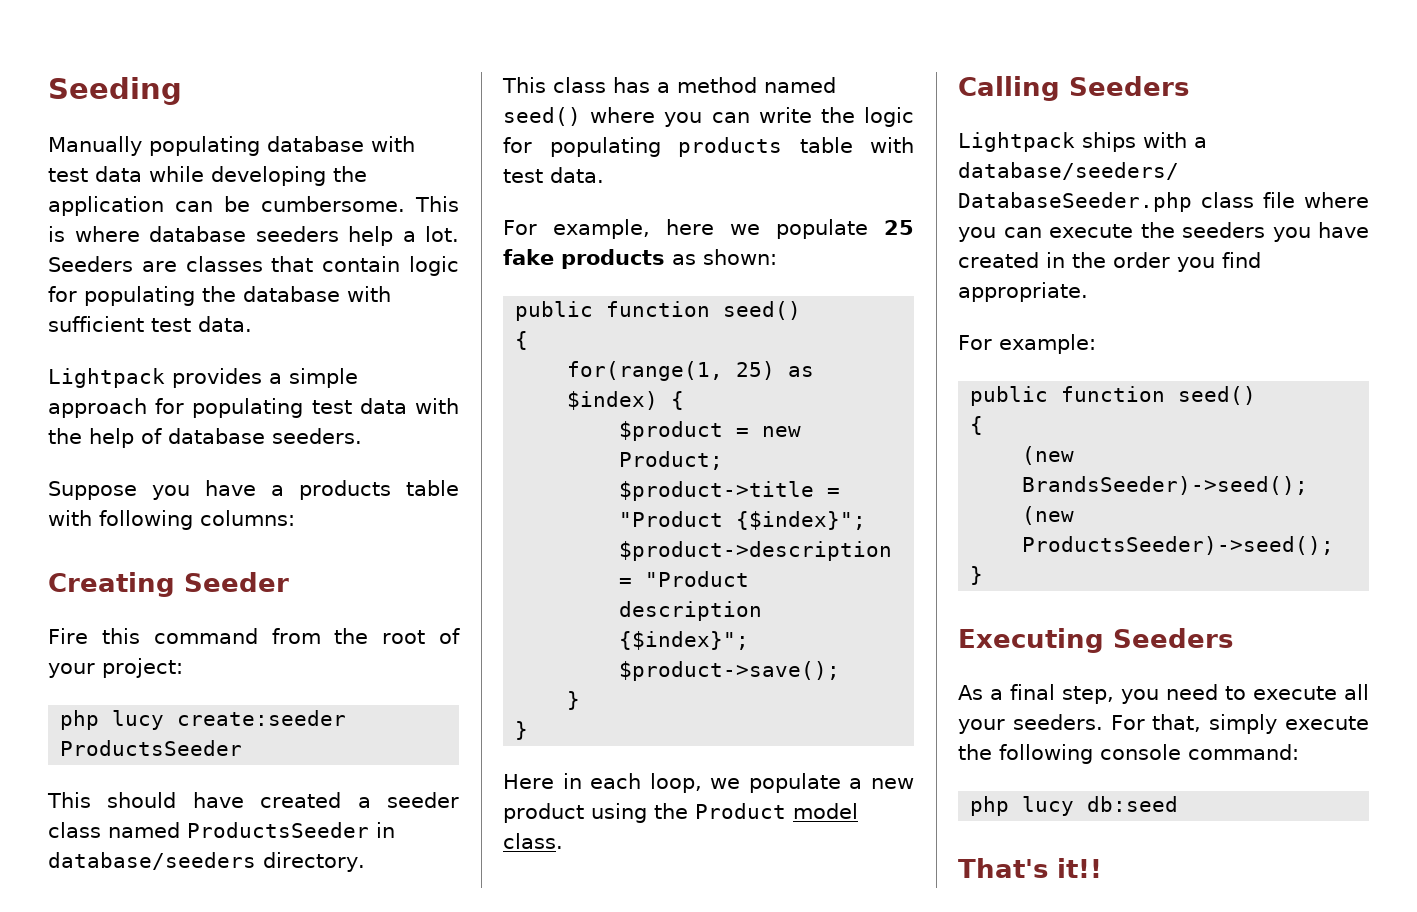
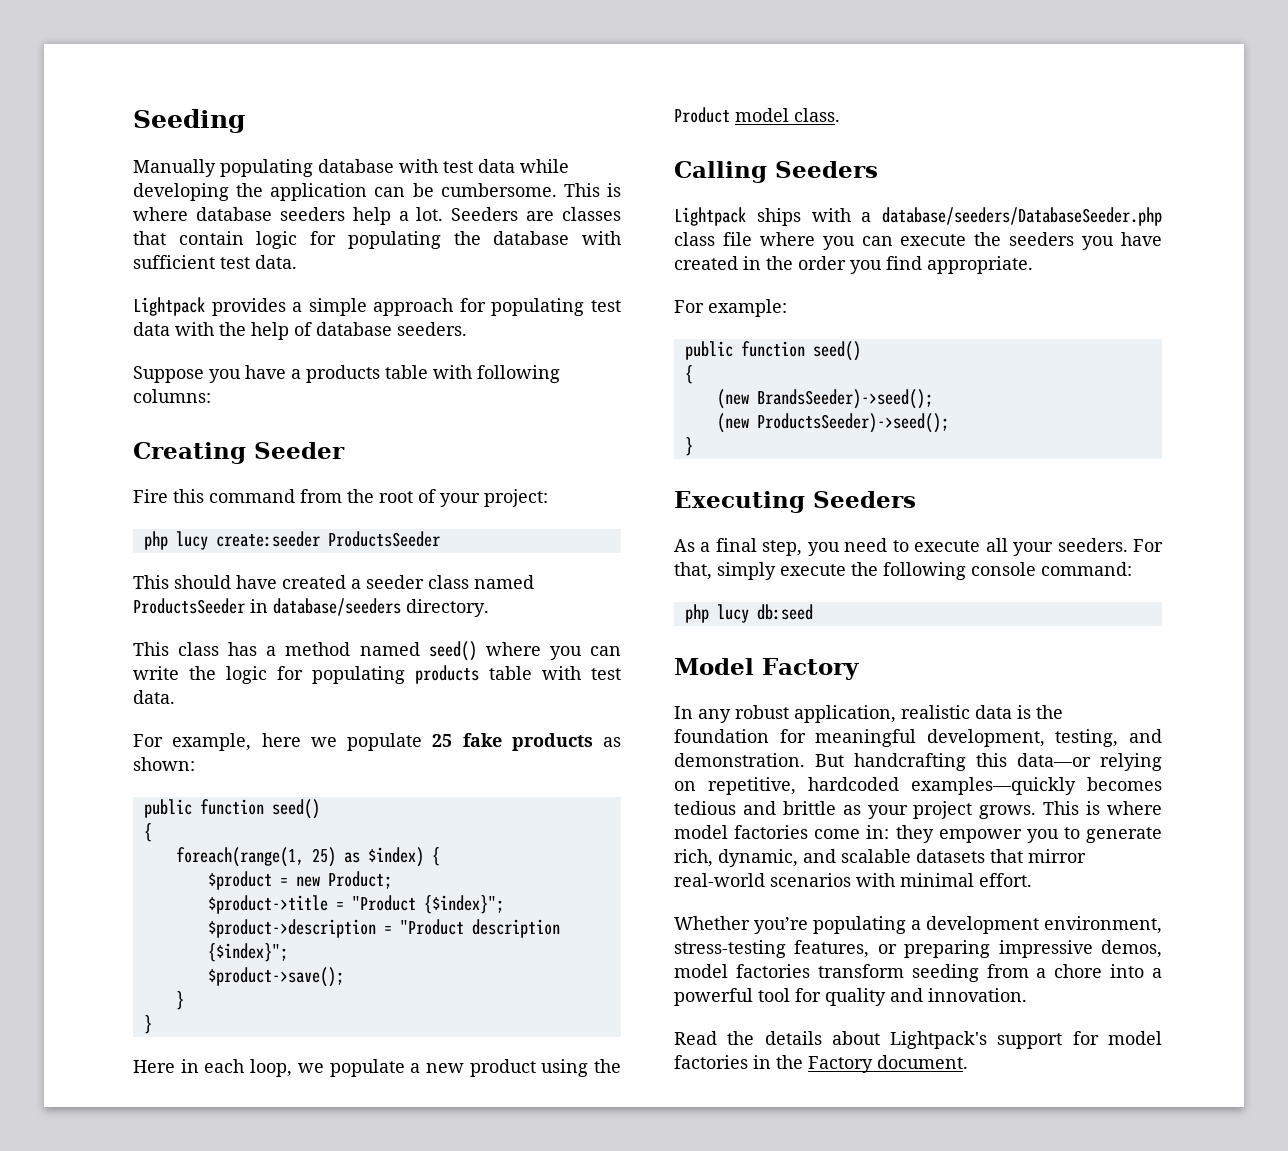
[567,361,724,381] for(range(1, -> [175,847,304,867] foreach(range(1,
[958,858,1102,878] That's it!! -> [674,658,859,680] [674,705,1063,723] [674,729,1162,747] [674,753,1162,771] [674,777,1162,795] [674,801,1162,819] [674,825,1162,843] [674,849,1086,867] [674,873,1032,887] [674,916,1162,934] [674,940,1162,958] [674,964,1162,982] [674,988,1027,1006] [674,1031,1162,1049] [674,1055,968,1073] Model Factory // In any robust application, realistic data is the foundation for meaningful development, testing, and demonstration. But handcrafting this data—or relying on repetitive, hardcoded examples—quickly becomes tedious and brittle as your project grows. This is where model factories come in: they empower you to generate rich, dynamic, and scalable datasets that mirror real-world scenarios with minimal effort. // Whether you’re populating a development environment, stress-testing features, or preparing impressive demos, model factories transform seeding from a chore into a powerful tool for quality and innovation. // Read the details about Lightpack's support for model factories in the Factory document.

